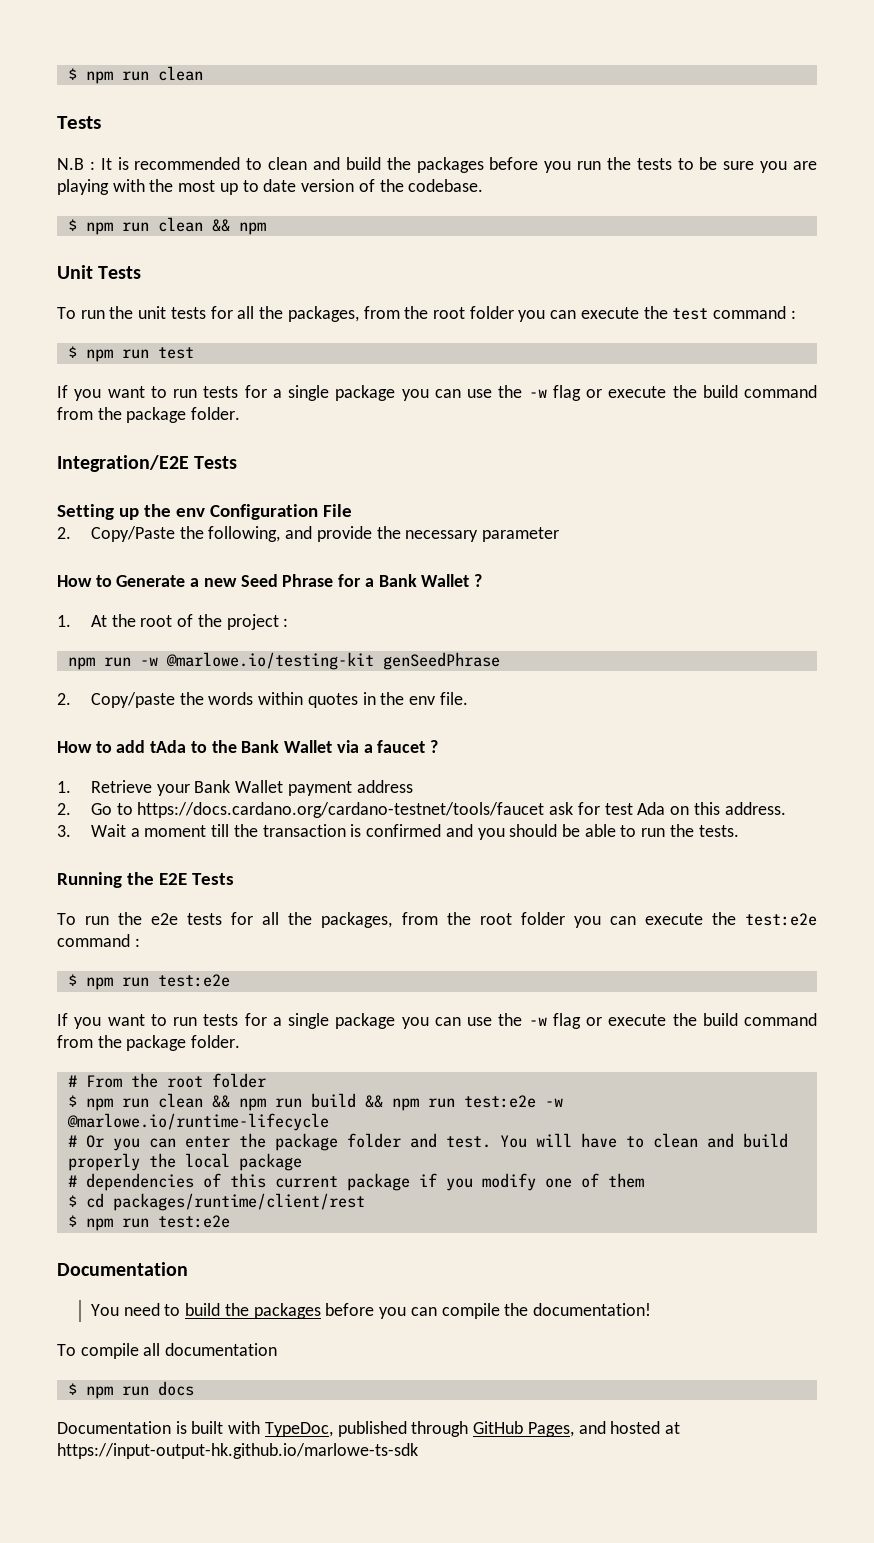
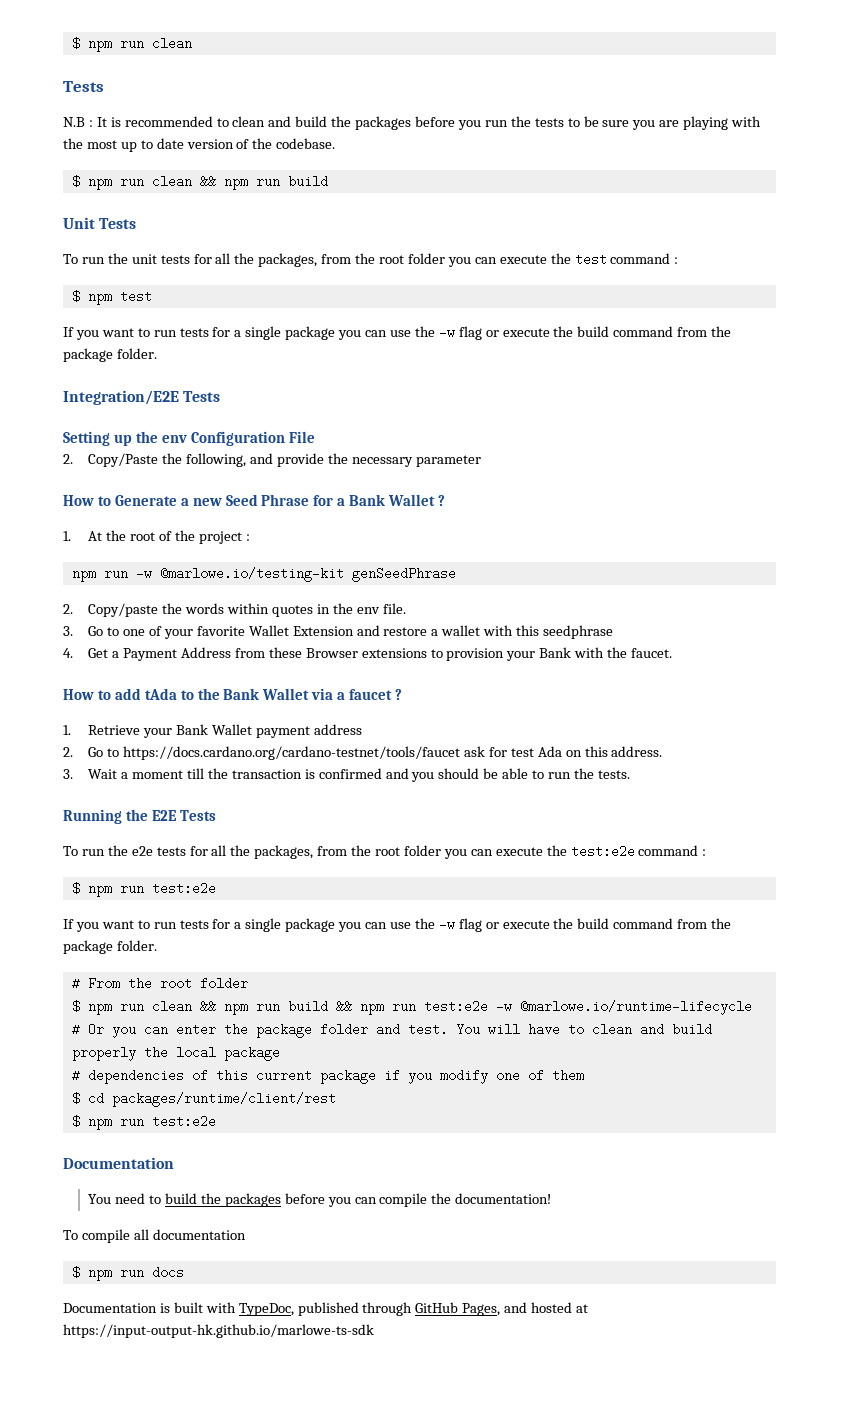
(266, 228) none -> [255,175,328,188] run build
[121,349,149,359] run -> (112, 299) none
(468, 698) none -> [63,625,613,639] [63,647,672,661] // 3. Go to one of your favorite Wallet Extension and restore a wallet with this seedphrase // 4. Get a Payment Address from these Browser extensions to provision your Bank with the faucet.

